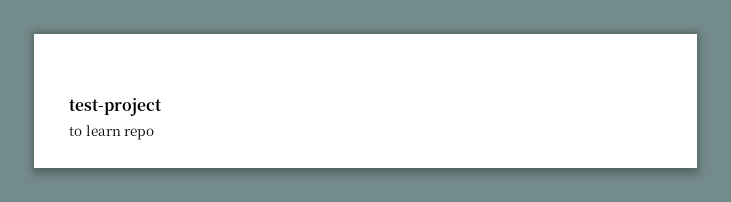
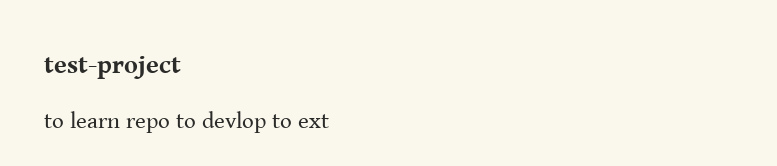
(155, 134) none -> [176,111,330,133] to devlop to ext

